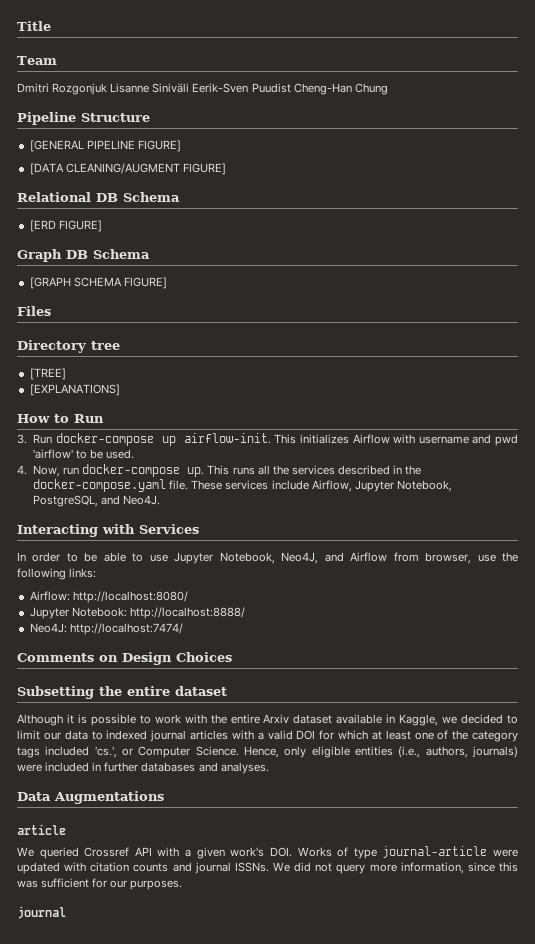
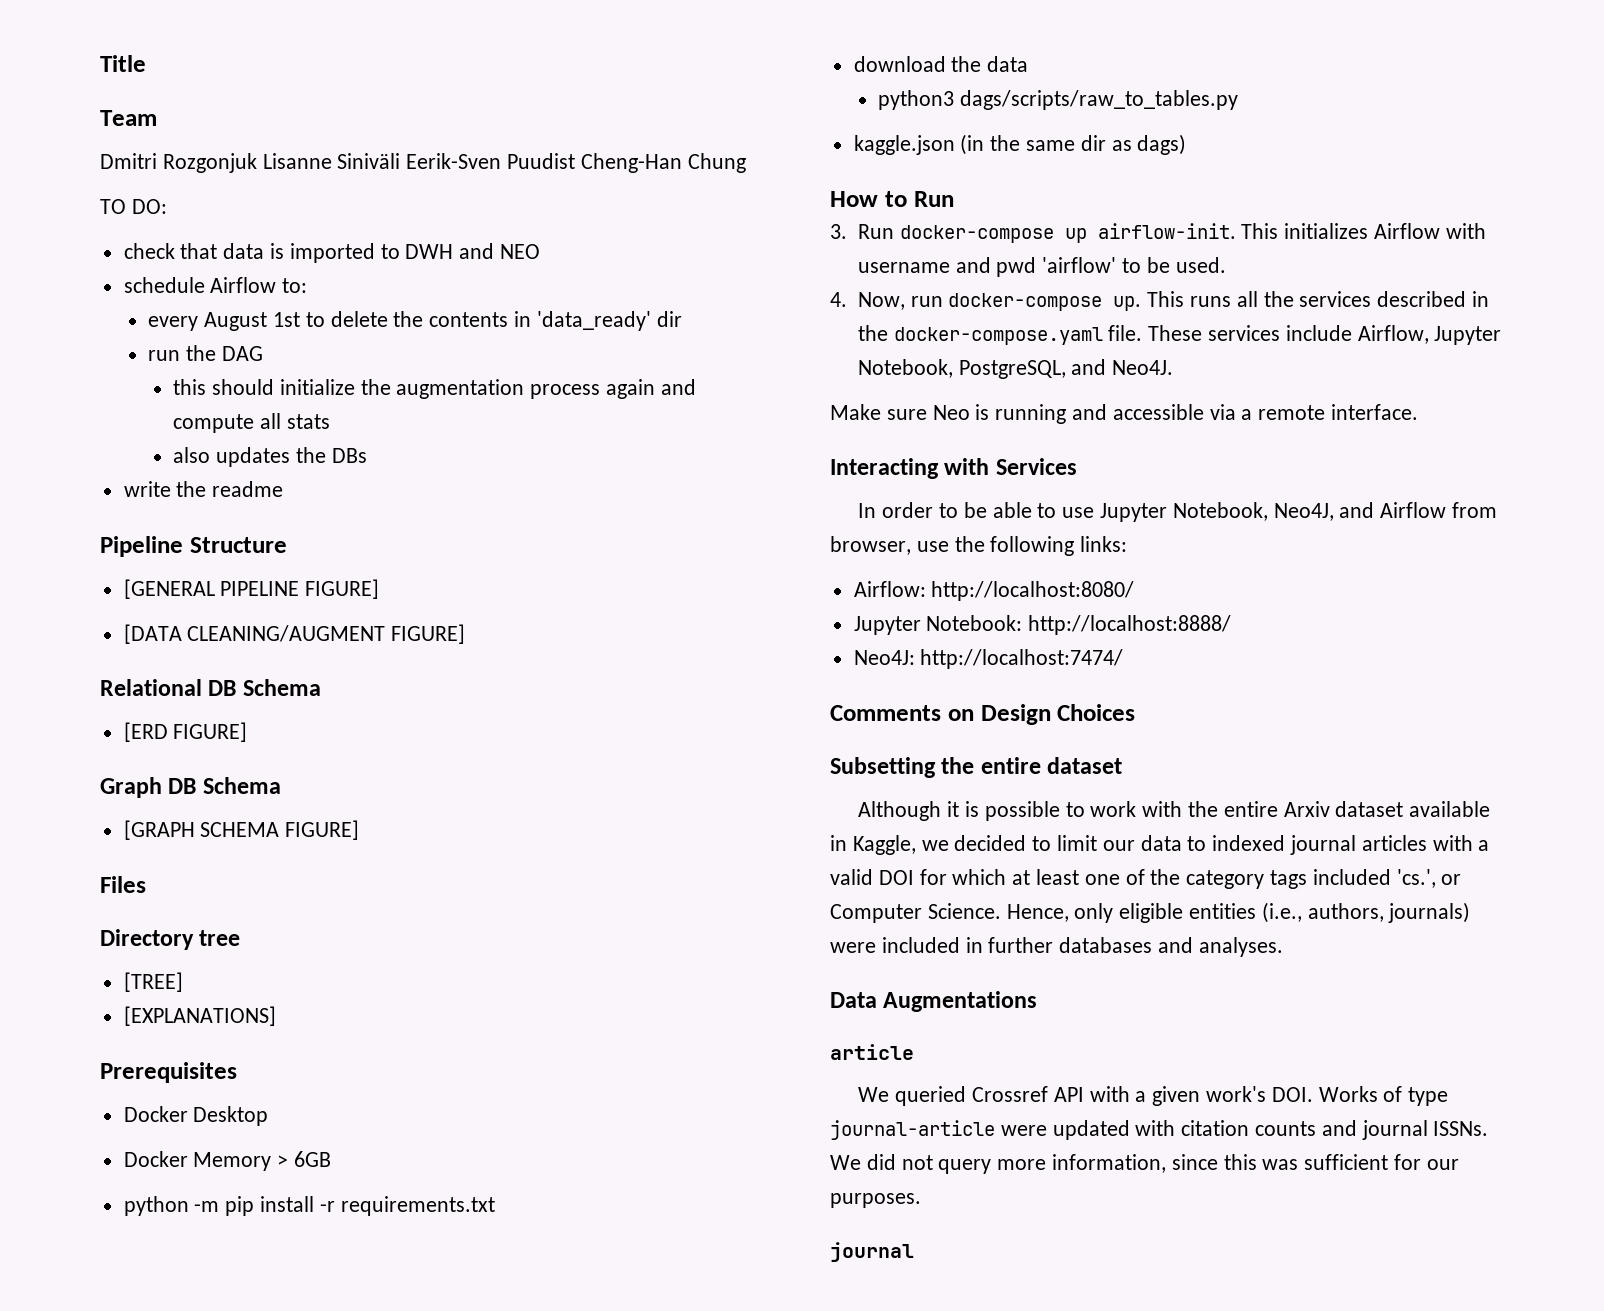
(388, 89) none -> [100,199,167,214] [123,243,541,263] [123,277,308,293] [148,311,682,331] [148,345,263,361] [173,379,696,399] [173,413,330,433] [173,447,367,467] [123,481,284,497] // TO DO: // check that data is imported to DWH and NEO // schedule Airflow to: // every August 1st to delete the contents in 'data_ready' dir // run the DAG // this should initialize the augmentation process again and compute all stats // also updates the DBs // write the readme
(120, 390) none -> [100,1062,237,1083] [123,1106,269,1126] [123,1151,332,1171] [123,1196,495,1216] [853,56,1029,72] [878,90,1239,110] [853,134,1187,155] // Prerequisites // Docker Desktop // Docker Memory > 6GB // python -m pip install -r requirements.txt // download the data // python3 dags/scripts/raw_to_tables.py // kaggle.json (in the same dir as dags)
(161, 500) none -> [830,404,1419,424] // Make sure Neo is running and accessible via a remote interface.

